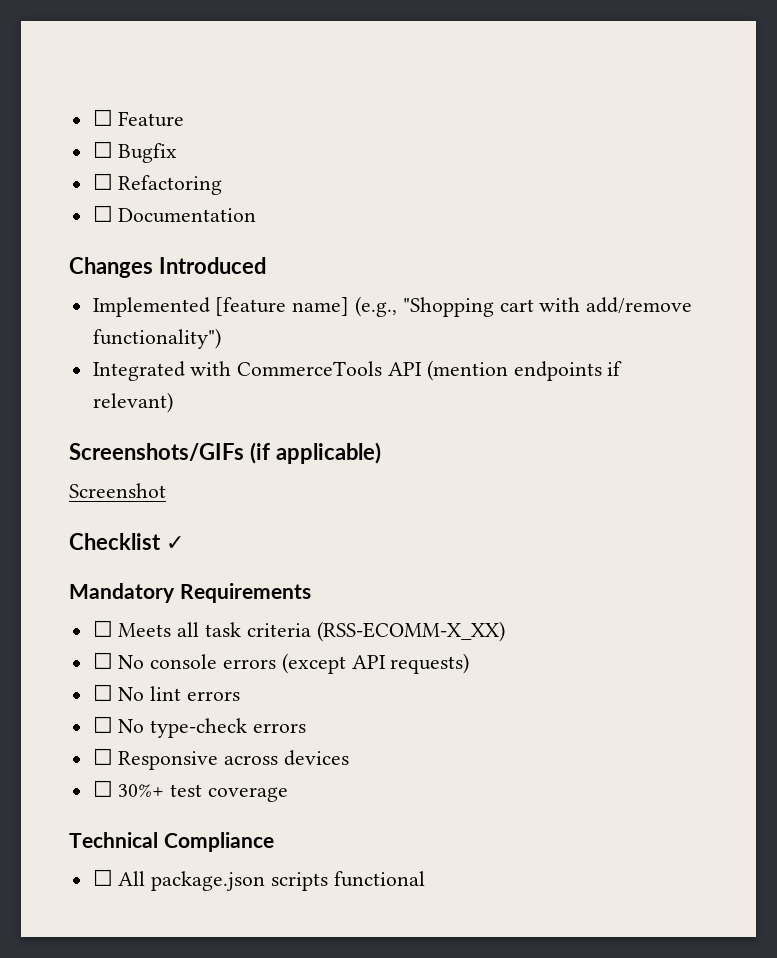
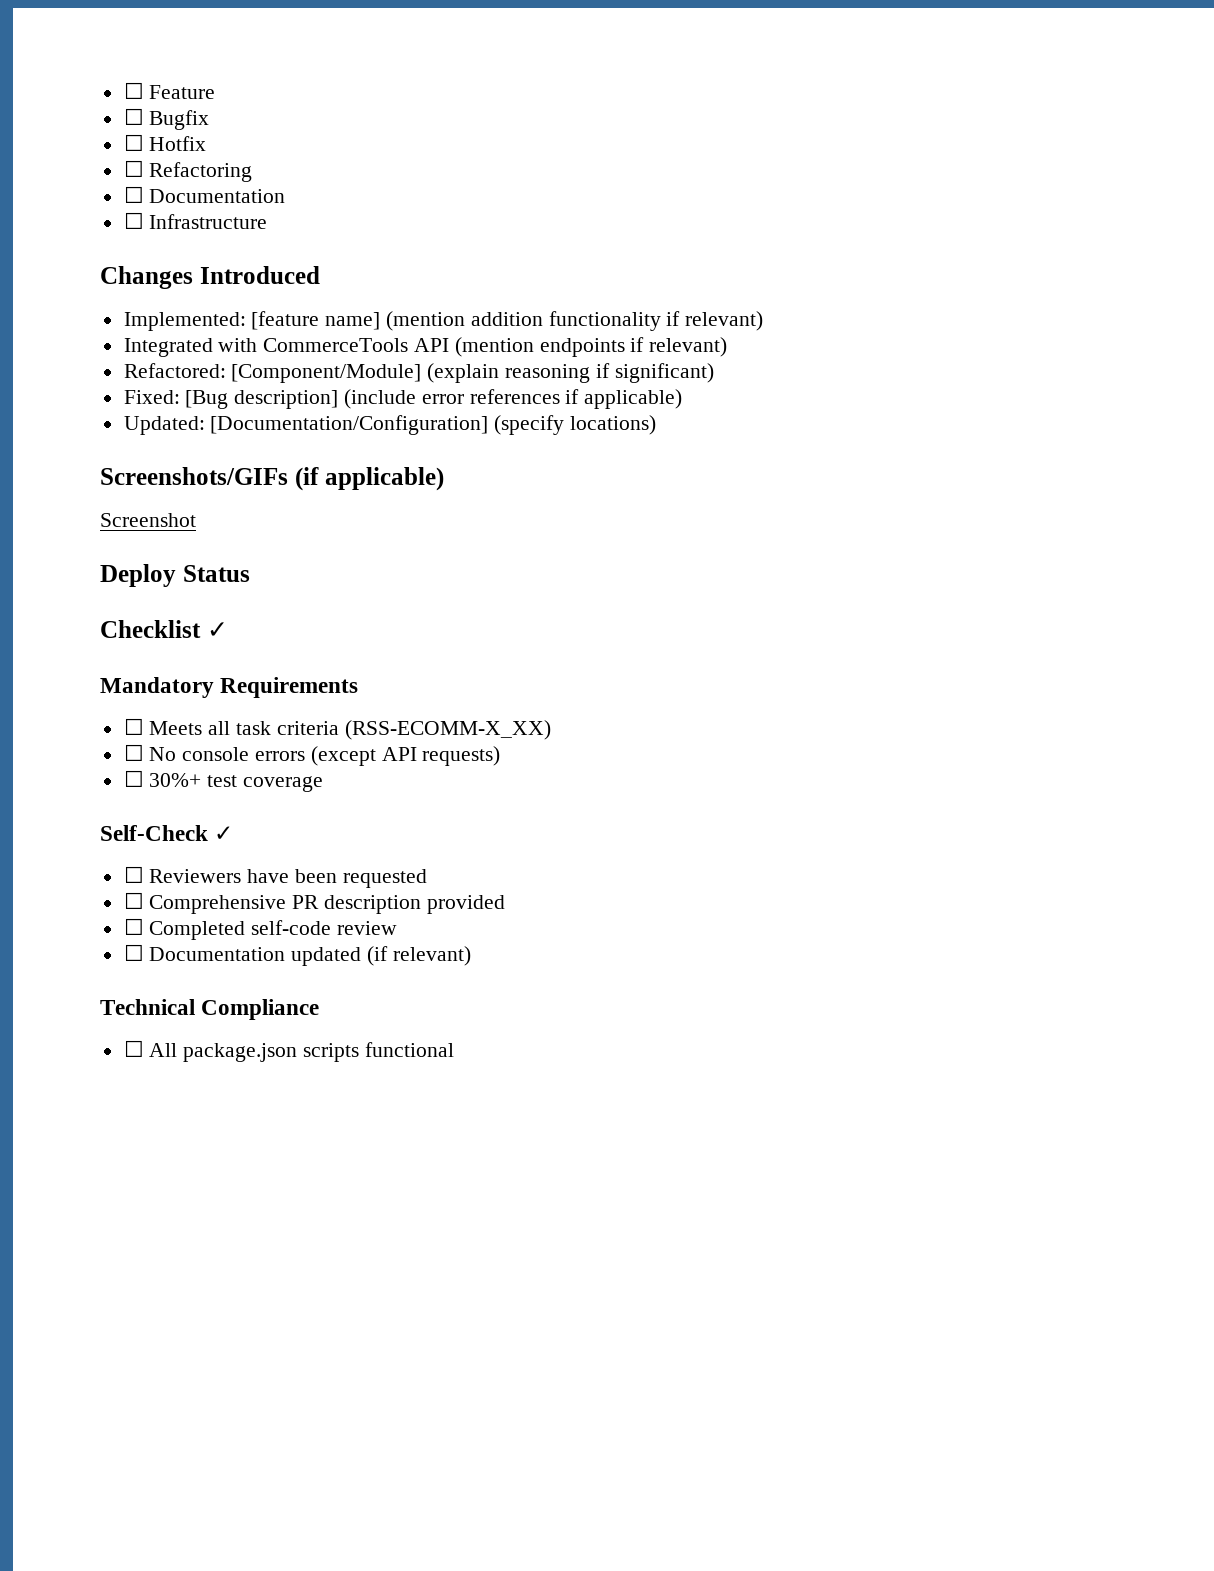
(178, 153) none -> [123,134,207,151] // ☐ Hotfix
(257, 215) none -> [123,212,268,229] // ☐ Infrastructure
[92,297,210,317] Implemented -> [123,312,246,331] Implemented:
[355,296,693,317] [92,328,221,349] (e.g., "Shopping cart with add/remove functionality") -> [386,311,764,331] (mention addition functionality if relevant)
(173, 402) none -> [123,363,714,383] [123,389,683,409] [123,415,657,435] // Refactored: [Component/Module] (explain reasoning if significant) // Fixed: [Bug description] (include error references if applicable) // Updated: [Documentation/Configuration] (specify locations)
(166, 490) none -> [100,564,250,587] // Deploy Status
[118,686,241,701] [92,716,307,738] [92,748,350,770] [92,780,289,802] No lint errors // ☐ No type-check errors // ☐ Responsive across devices // ☐ 30%+ test coverage -> [149,773,324,792] [100,825,234,841] [123,866,427,888] [123,892,505,914] [123,918,398,940] [123,944,471,966] 30%+ test coverage // Self-Check ✓ // ☐ Reviewers have been requested // ☐ Comprehensive PR description provided // ☐ Completed self-code review // ☐ Documentation updated (if relevant)

